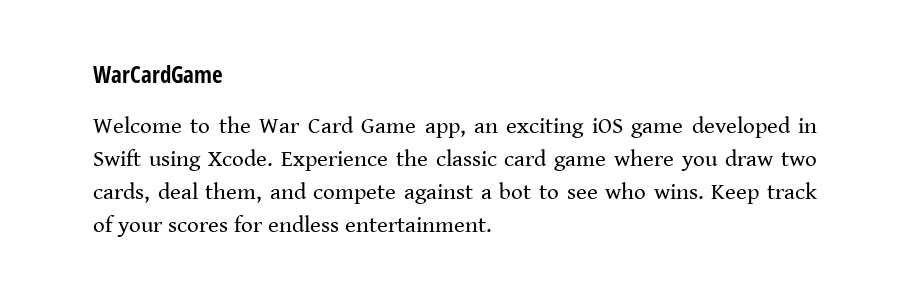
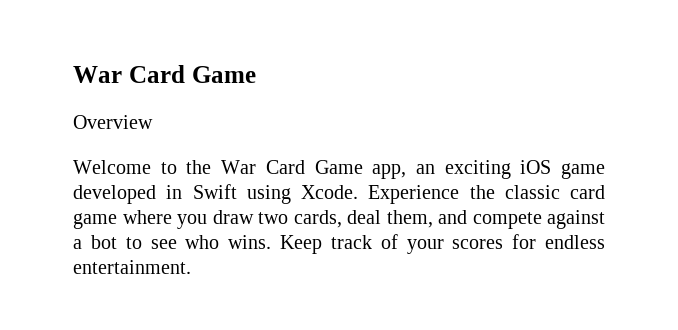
[93,65,223,83] WarCardGame -> [73,65,256,83] [73,115,153,129] War Card Game // Overview

